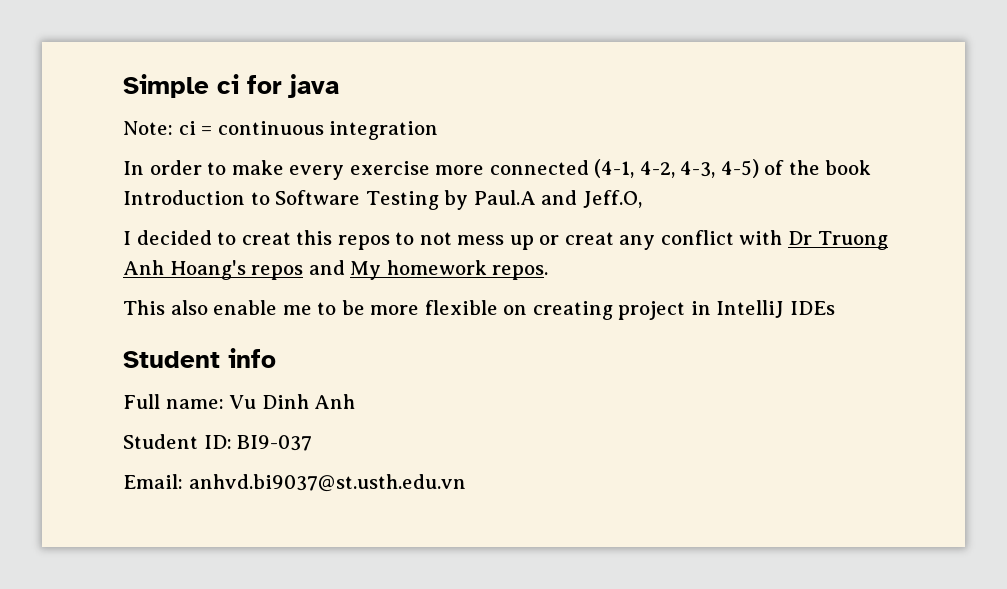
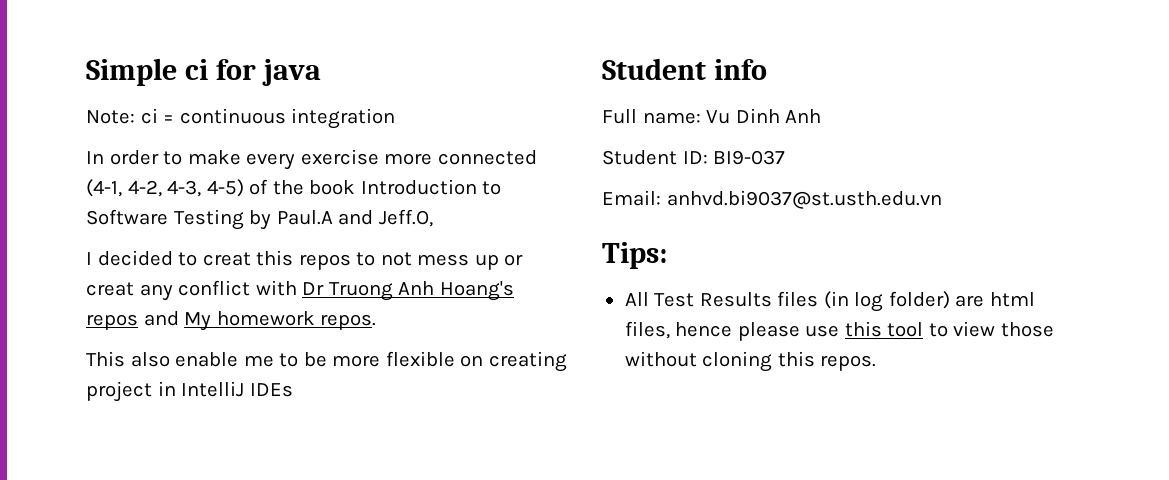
(466, 483) none -> [602,242,667,269] [624,291,1035,312] [624,321,1054,341] [624,351,877,372] // Tips: // All Test Results files (in log folder) are html files, hence please use this tool to view those without cloning this repos.

